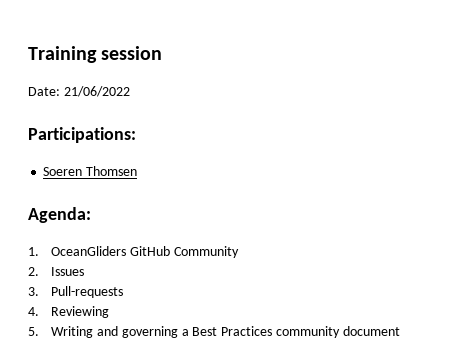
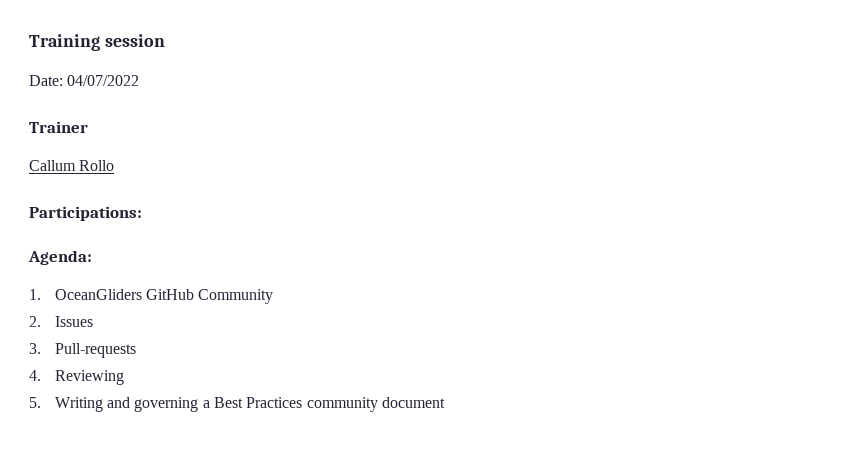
[63,86,130,97] 21/06/2022 -> [67,75,140,86] [29,121,88,133] [29,160,115,171] 04/07/2022 // Trainer // Callum Rollo
[43,166,138,176] // Soeren Thomsen -> (142, 213) none

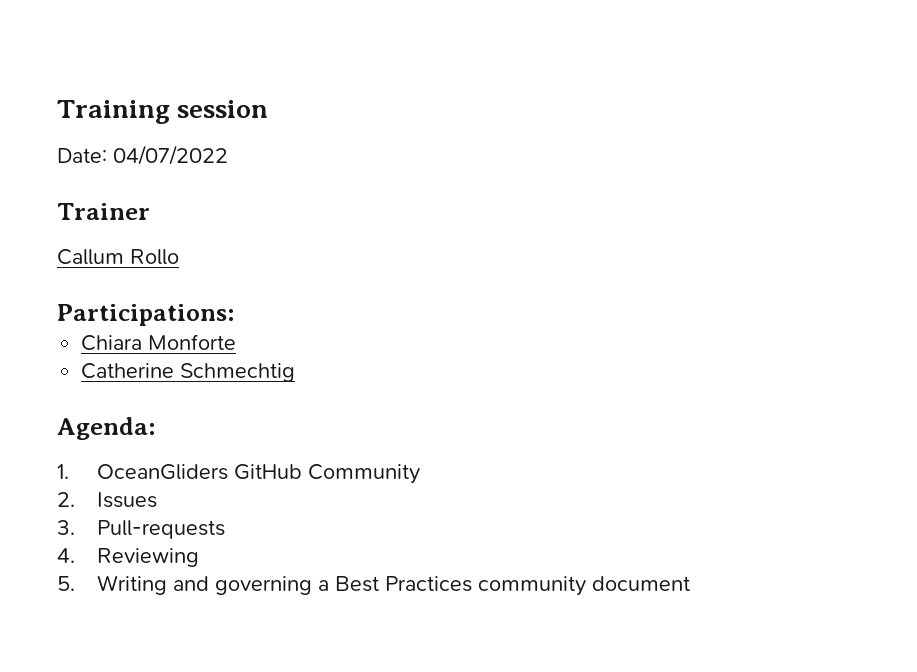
(142, 213) none -> [81,334,237,351] [81,363,296,382] // Chiara Monforte // Catherine Schmechtig

